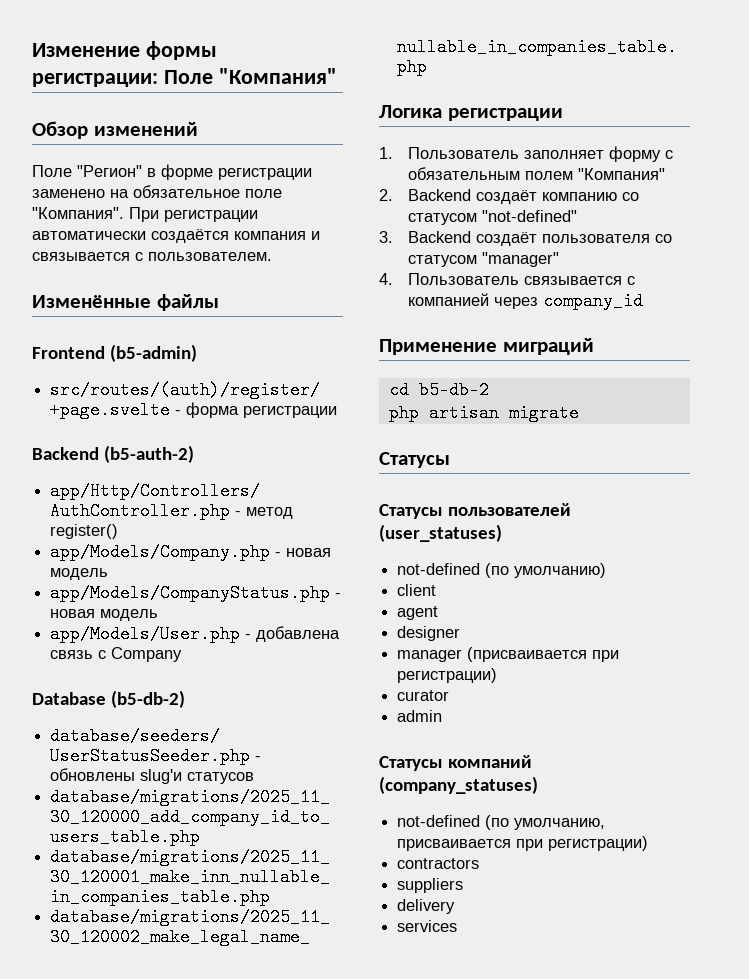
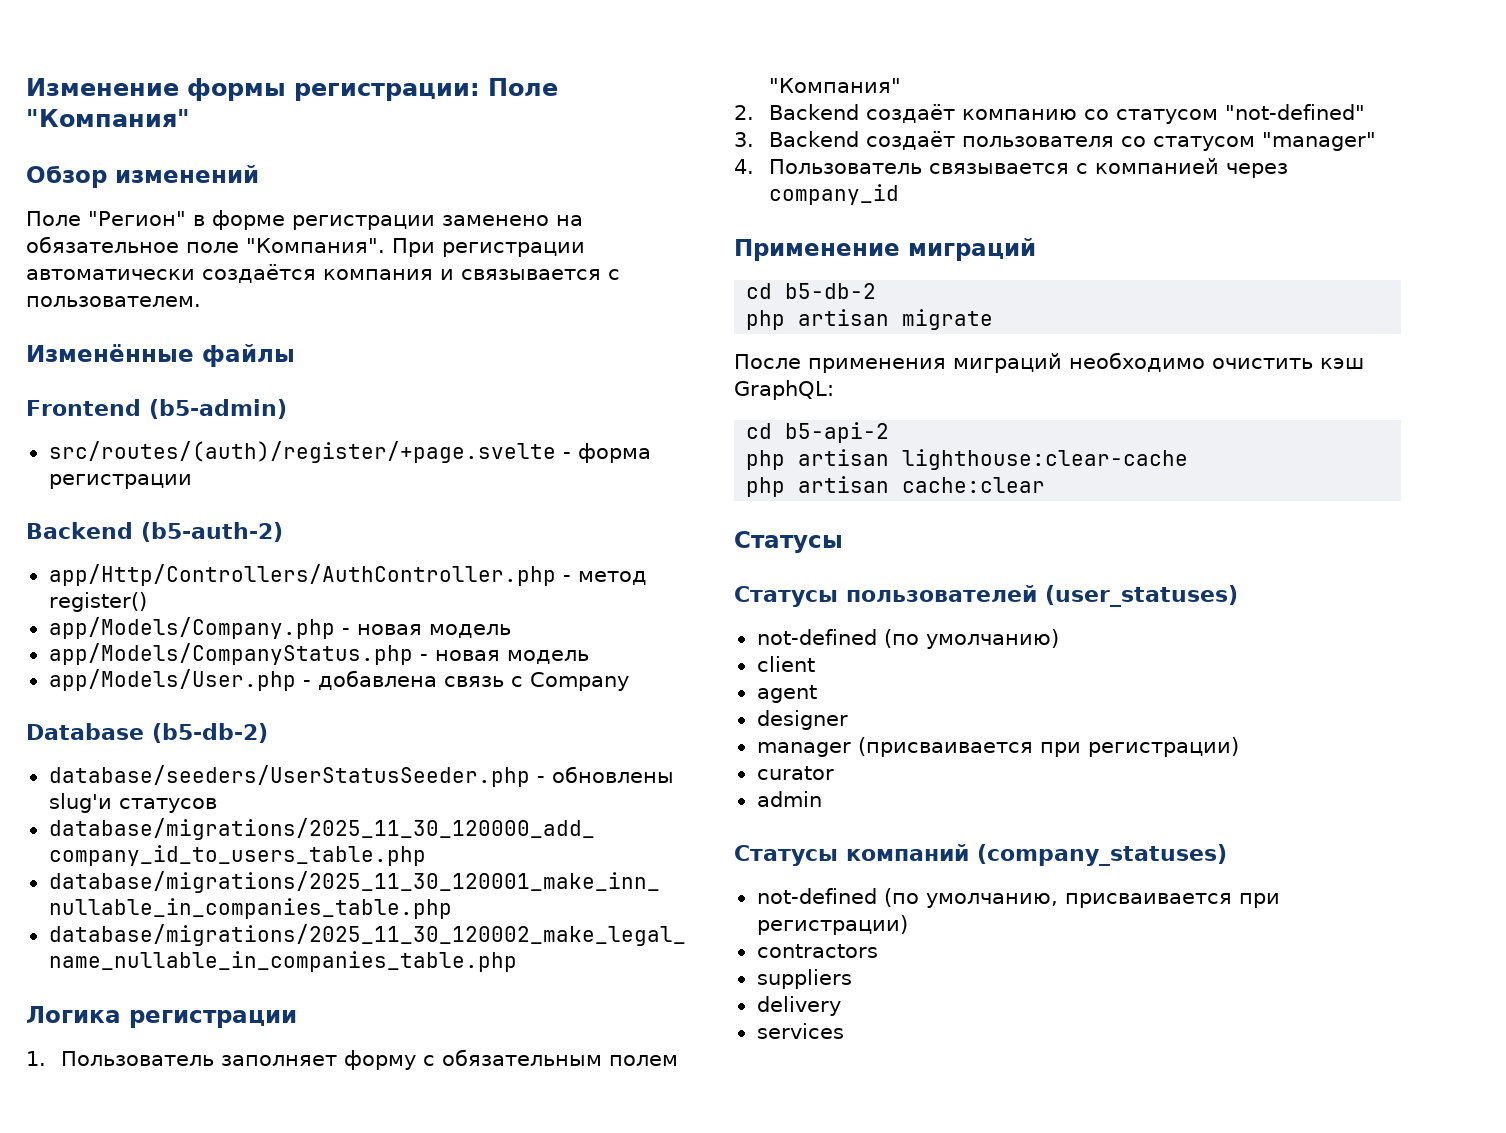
(579, 413) none -> [734,352,1364,373] [734,380,834,400] [746,422,890,443] [746,449,1189,470] [746,476,1046,497] // После применения миграций необходимо очистить кэш GraphQL: // cd b5-api-2 // php artisan lighthouse:clear-cache // php artisan cache:clear

